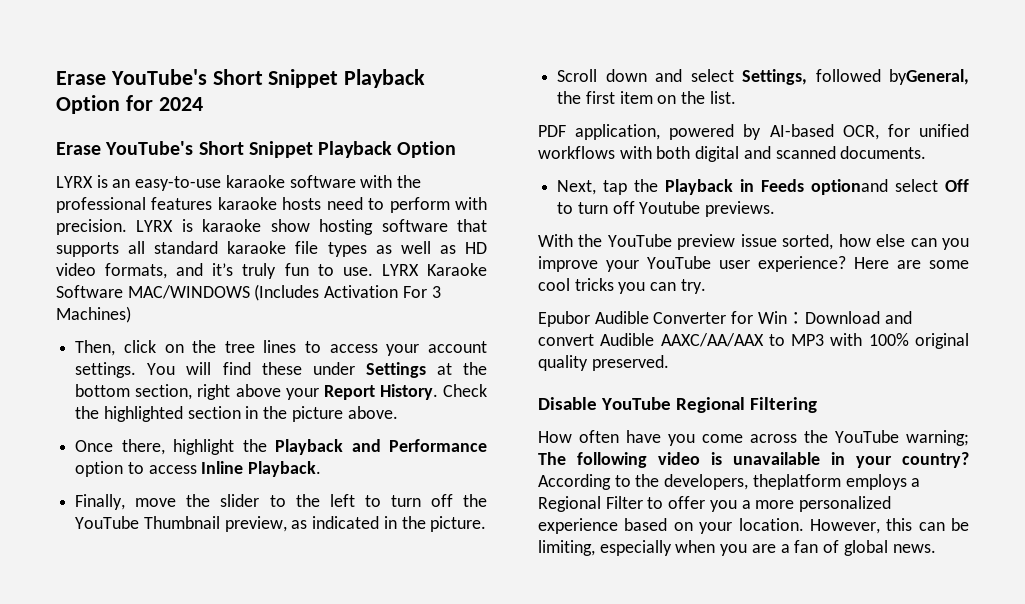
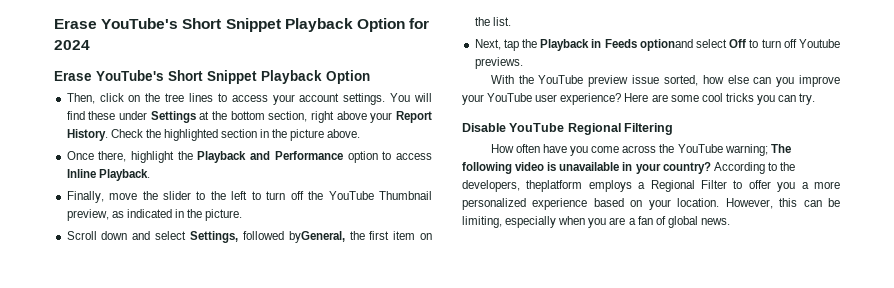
[56,175,422,191] [56,197,488,213] [56,219,488,235] [56,241,487,257] [56,263,487,279] [56,284,441,301] [56,306,131,323] // LYRX is an easy-to-use karaoke software with the professional features karaoke hosts need to perform with precision. LYRX is karaoke show hosting software that supports all standard karaoke file types as well as HD video formats, and it’s truly fun to use. LYRX Karaoke Software MAC/WINDOWS (Includes Activation For 3 Machines) -> (370, 77) none
[538,124,969,140] [538,146,927,162] // PDF application, powered by AI-based OCR, for unified workflows with both digital and scanned documents. -> (511, 21) none
[538,311,912,327] [538,333,969,349] [538,355,669,371] // Epubor Audible Converter for Win：Download and convert Audible AAXC/AA/AAX to MP3 with 100% original quality preserved. -> (816, 99) none

